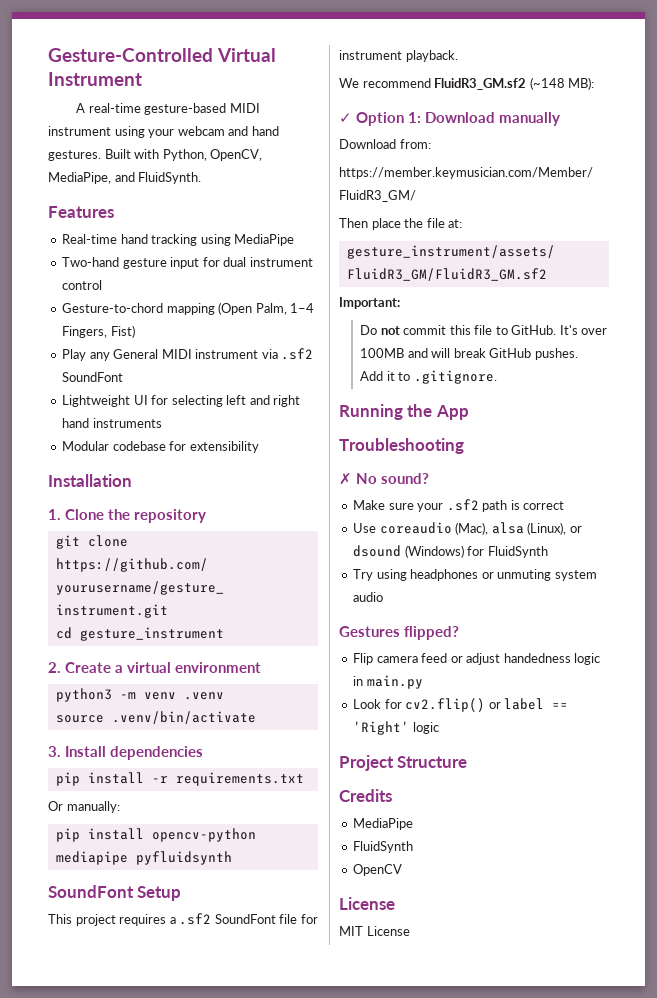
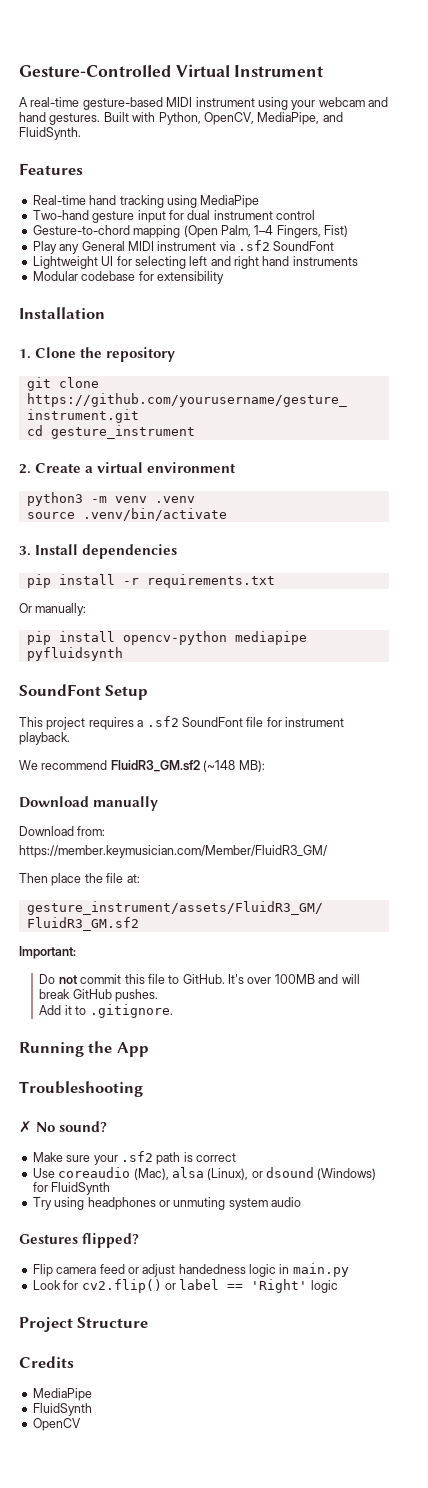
[339,112,421,126] ✓ Option 1: -> (265, 766) none
[339,897,395,910] [339,926,410,936] // License // MIT License -> (81, 1424) none

